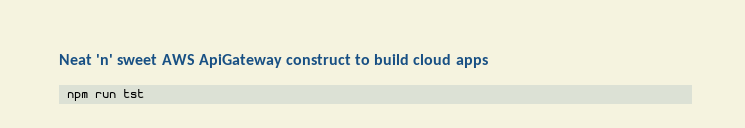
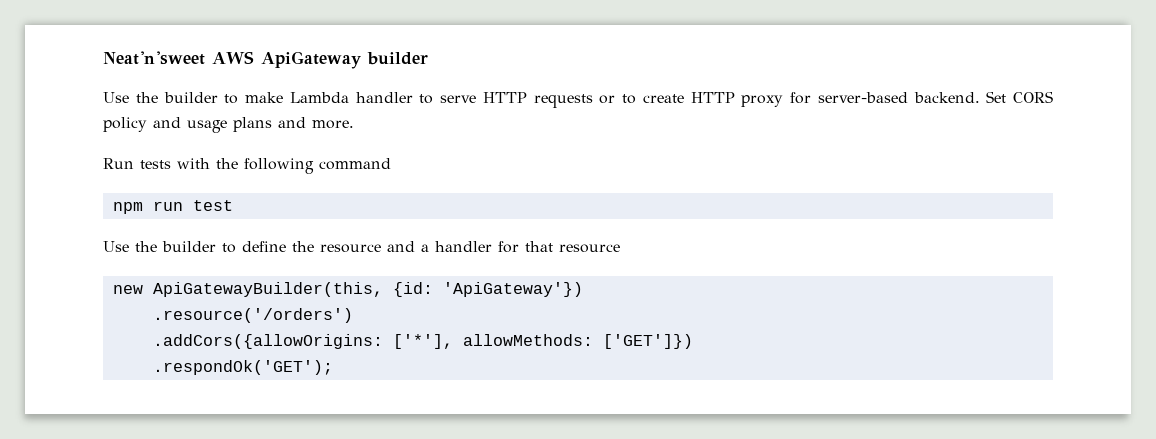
[59,54,488,68] [67,89,145,101] Neat 'n' sweet AWS ApiGateway construct to build cloud apps // npm run tst -> [103,51,428,69] [103,91,1053,108] [103,117,354,133] [103,158,391,174] [112,200,233,214] [103,241,620,253] [112,282,583,297] [152,308,353,323] [152,334,693,349] [152,360,333,375] Neat'n'sweet AWS ApiGateway builder // Use the builder to make Lambda handler to serve HTTP requests or to create HTTP proxy for server-based backend. Set CORS policy and usage plans and more. // Run tests with the following command // npm run test // Use the builder to define the resource and a handler for that resource // new ApiGatewayBuilder(this, {id: 'ApiGateway'}) // .resource('/orders') // .addCors({allowOrigins: ['*'], allowMethods: ['GET']}) // .respondOk('GET');

